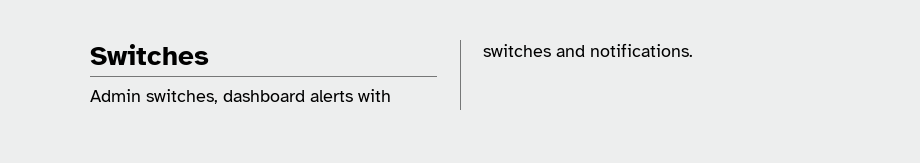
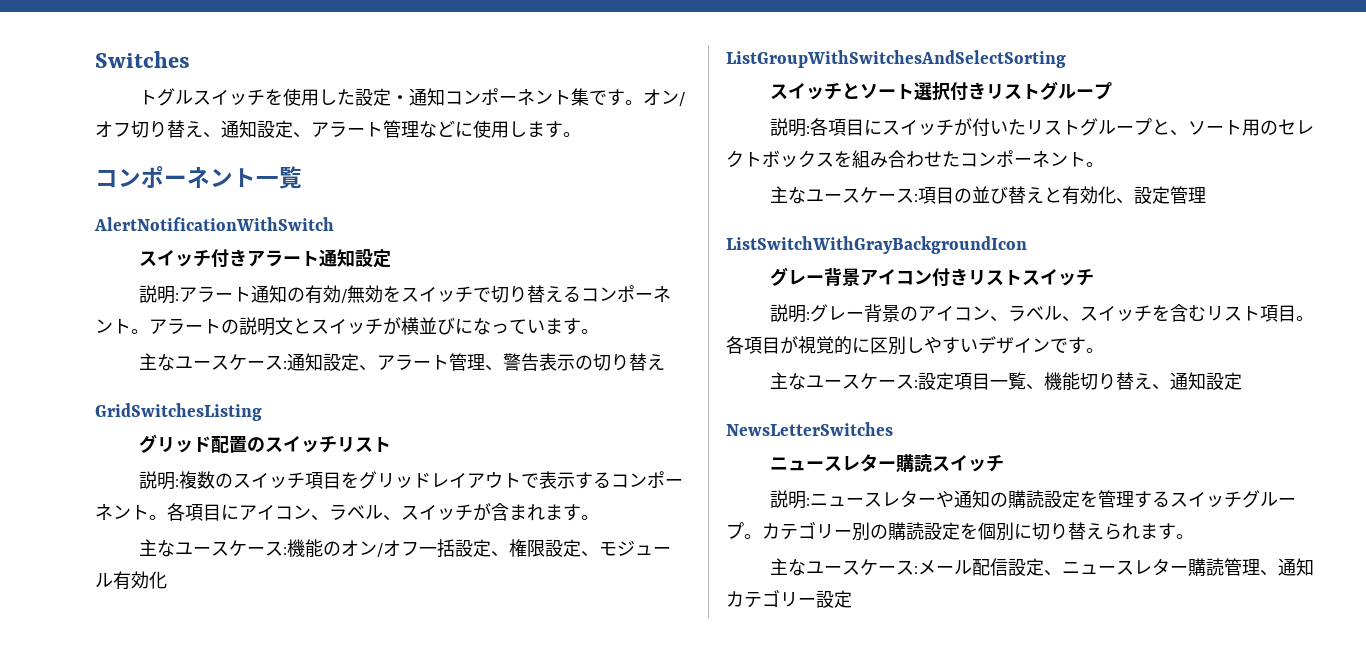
[90,89,391,104] [483,43,693,57] Admin switches, dashboard alerts with switches and notifications. -> [139,88,686,106] [95,120,581,138] [95,166,302,189] [94,217,334,231] [139,249,392,268] [139,285,672,304] [95,317,599,336] [139,353,666,371] [95,403,262,421] [139,434,392,453] [139,471,684,490] [95,503,599,521] [139,539,672,558] [95,571,167,590] [726,50,1066,68] [770,81,1113,101] [770,118,1315,137] [726,150,1104,168] [770,186,1207,205] [726,236,1027,254] [770,267,1095,287] [770,304,1315,323] [726,336,1104,355] [770,372,1243,391] [726,422,893,436] [770,454,1005,473] [770,490,1297,509] [726,522,1194,541] [770,558,1315,577] [726,590,852,608] トグルスイッチを使用した設定・通知コンポーネント集です。オン/オフ切り替え、通知設定、アラート管理などに使用します。 // コンポーネント一覧 // AlertNotificationWithSwitch // スイッチ付きアラート通知設定 // 説明:アラート通知の有効/無効をスイッチで切り替えるコンポーネント。アラートの説明文とスイッチが横並びになっています。 // 主なユースケース:通知設定、アラート管理、警告表示の切り替え // GridSwitchesListing // グリッド配置のスイッチリスト // 説明:複数のスイッチ項目をグリッドレイアウトで表示するコンポーネント。各項目にアイコン、ラベル、スイッチが含まれます。 // 主なユースケース:機能のオン/オフ一括設定、権限設定、モジュール有効化 // ListGroupWithSwitchesAndSelectSorting // スイッチとソート選択付きリストグループ // 説明:各項目にスイッチが付いたリストグループと、ソート用のセレクトボックスを組み合わせたコンポーネント。 // 主なユースケース:項目の並び替えと有効化、設定管理 // ListSwitchWithGrayBackgroundIcon // グレー背景アイコン付きリストスイッチ // 説明:グレー背景のアイコン、ラベル、スイッチを含むリスト項目。各項目が視覚的に区別しやすいデザインです。 // 主なユースケース:設定項目一覧、機能切り替え、通知設定 // NewsLetterSwitches // ニュースレター購読スイッチ // 説明:ニュースレターや通知の購読設定を管理するスイッチグループ。カテゴリー別の購読設定を個別に切り替えられます。 // 主なユースケース:メール配信設定、ニュースレター購読管理、通知カテゴリー設定

